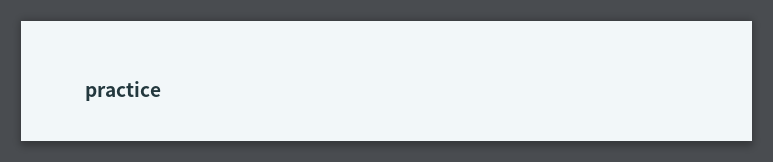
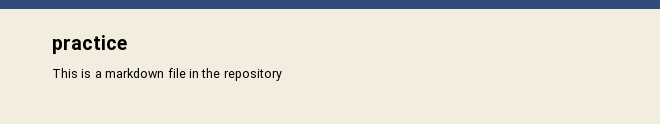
(161, 91) none -> [52,68,282,81] // This is a markdown file in the repository

